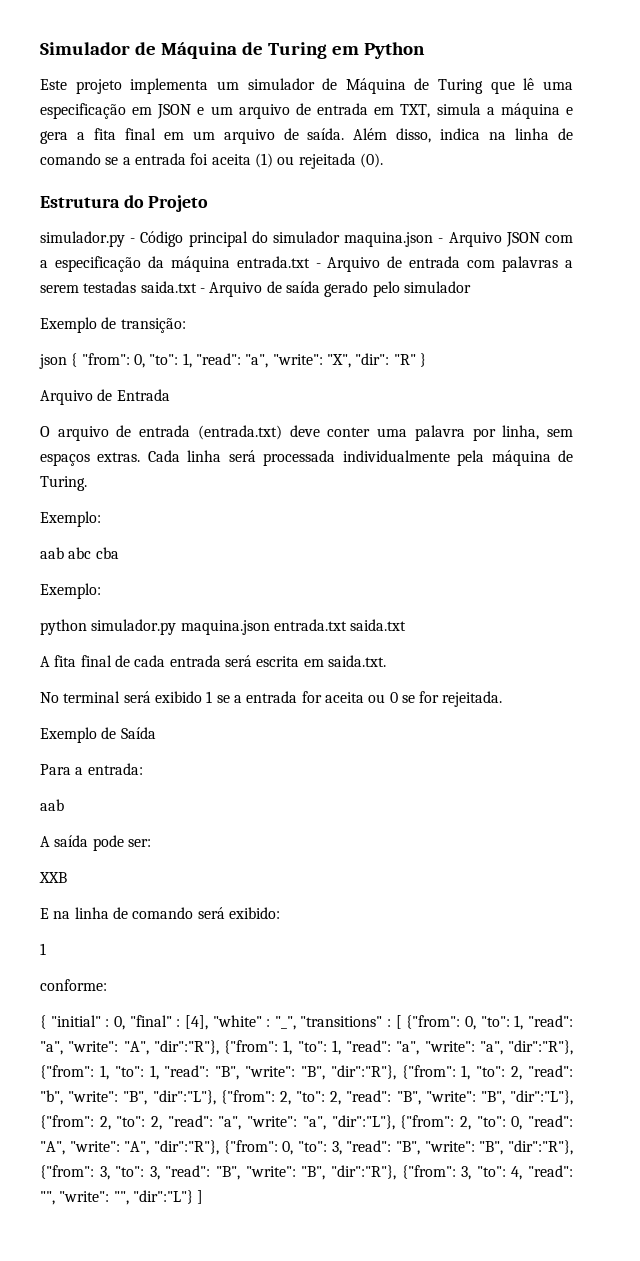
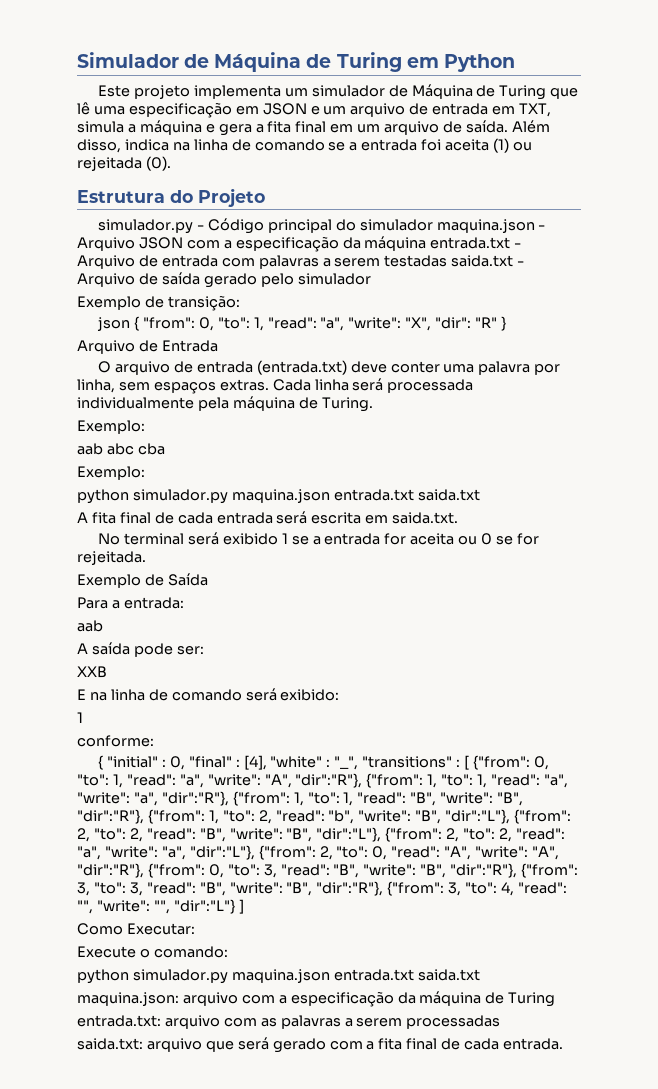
(204, 1197) none -> [77,923,195,935] [77,946,228,958] [77,969,480,984] [77,991,556,1007] [77,1015,501,1029] [77,1037,564,1053] // Como Executar: // Execute o comando: // python simulador.py maquina.json entrada.txt saida.txt // maquina.json: arquivo com a especificação da máquina de Turing // entrada.txt: arquivo com as palavras a serem processadas // saida.txt: arquivo que será gerado com a fita final de cada entrada.

